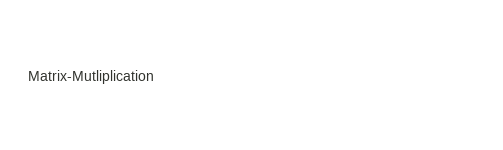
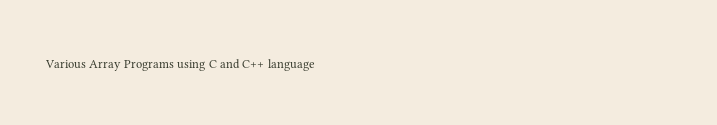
[28,70,154,84] Matrix-Mutliplication -> [45,59,315,71] Various Array Programs using C and C++ language

